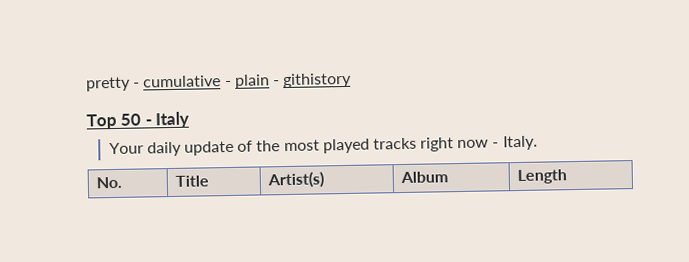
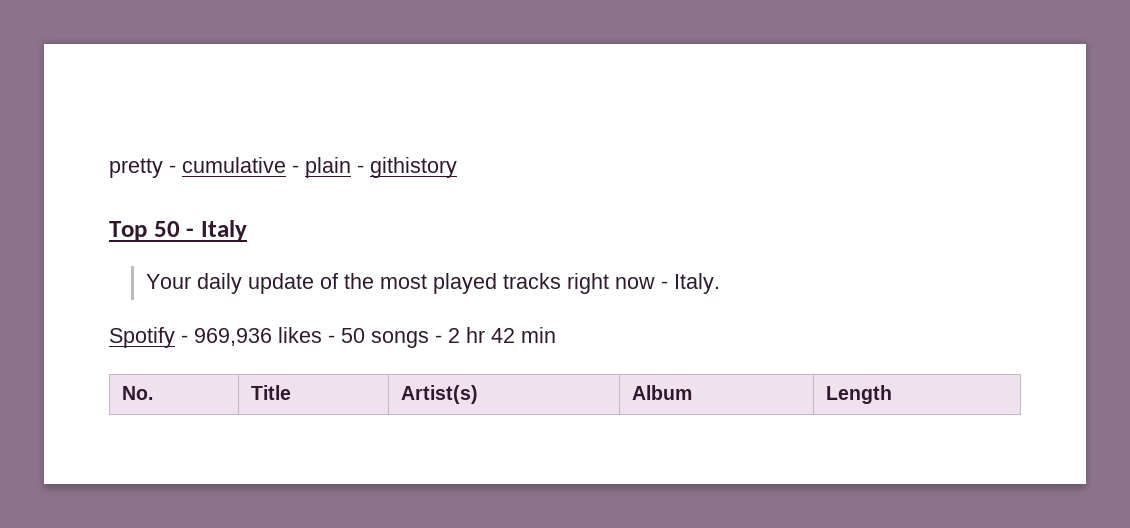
(538, 143) none -> [109,327,556,348] // Spotify - 969,936 likes - 50 songs - 2 hr 42 min

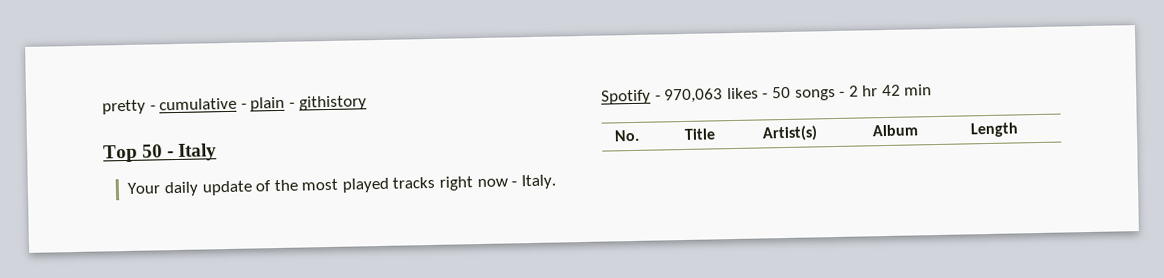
[194,328,272,346] 969,936 -> [664,88,724,104] 970,063

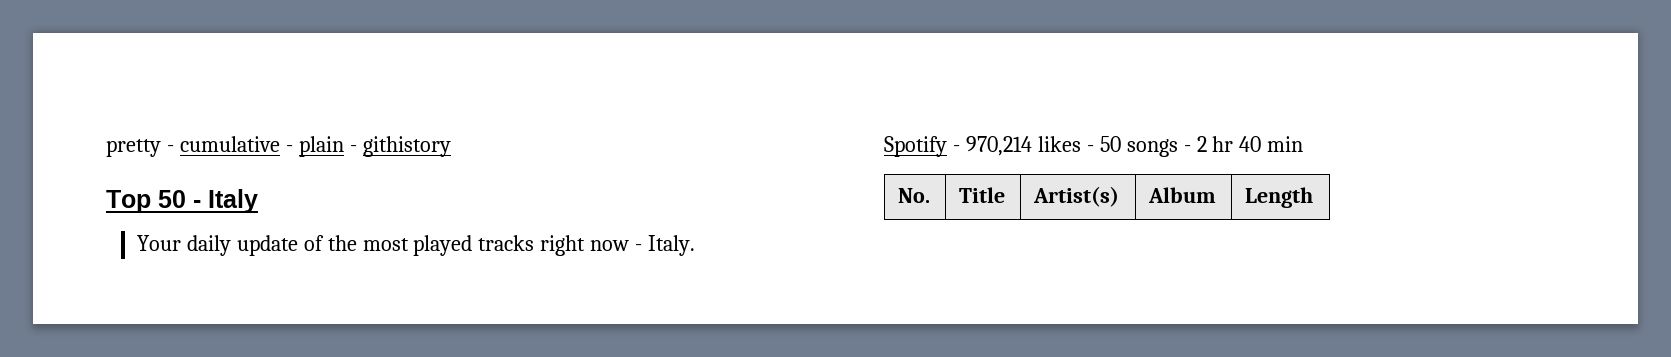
[664,88,724,104] 970,063 -> [965,136,1032,156] 970,214
[880,84,901,97] 42 -> [1239,136,1262,152] 40

